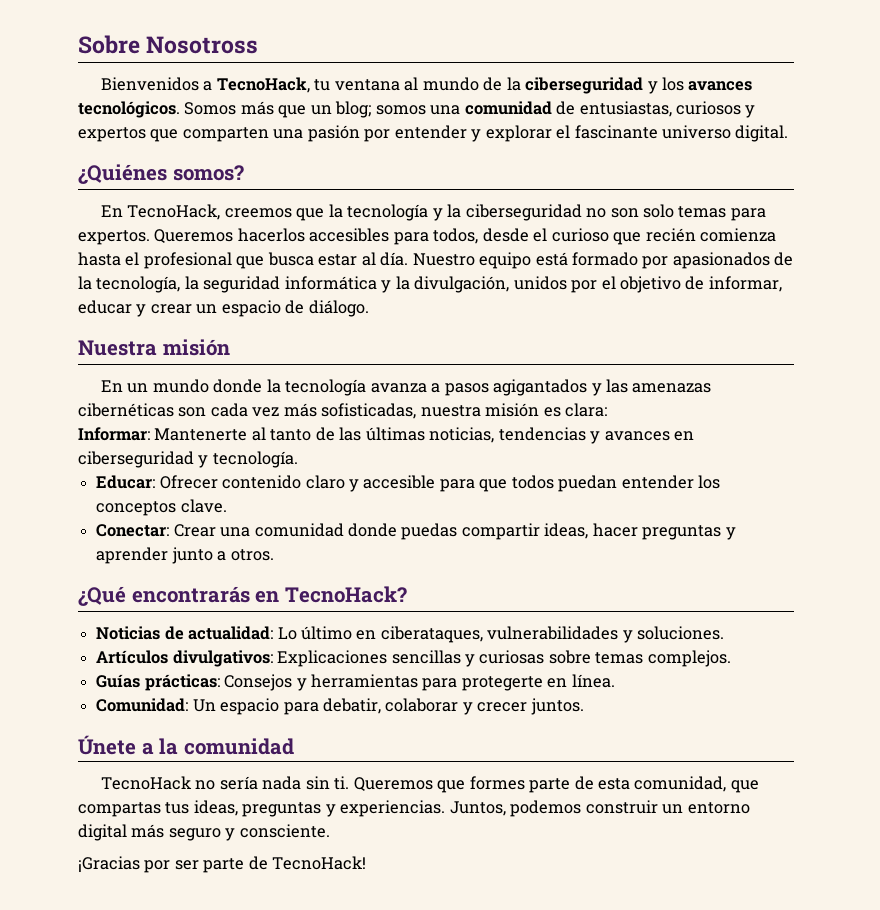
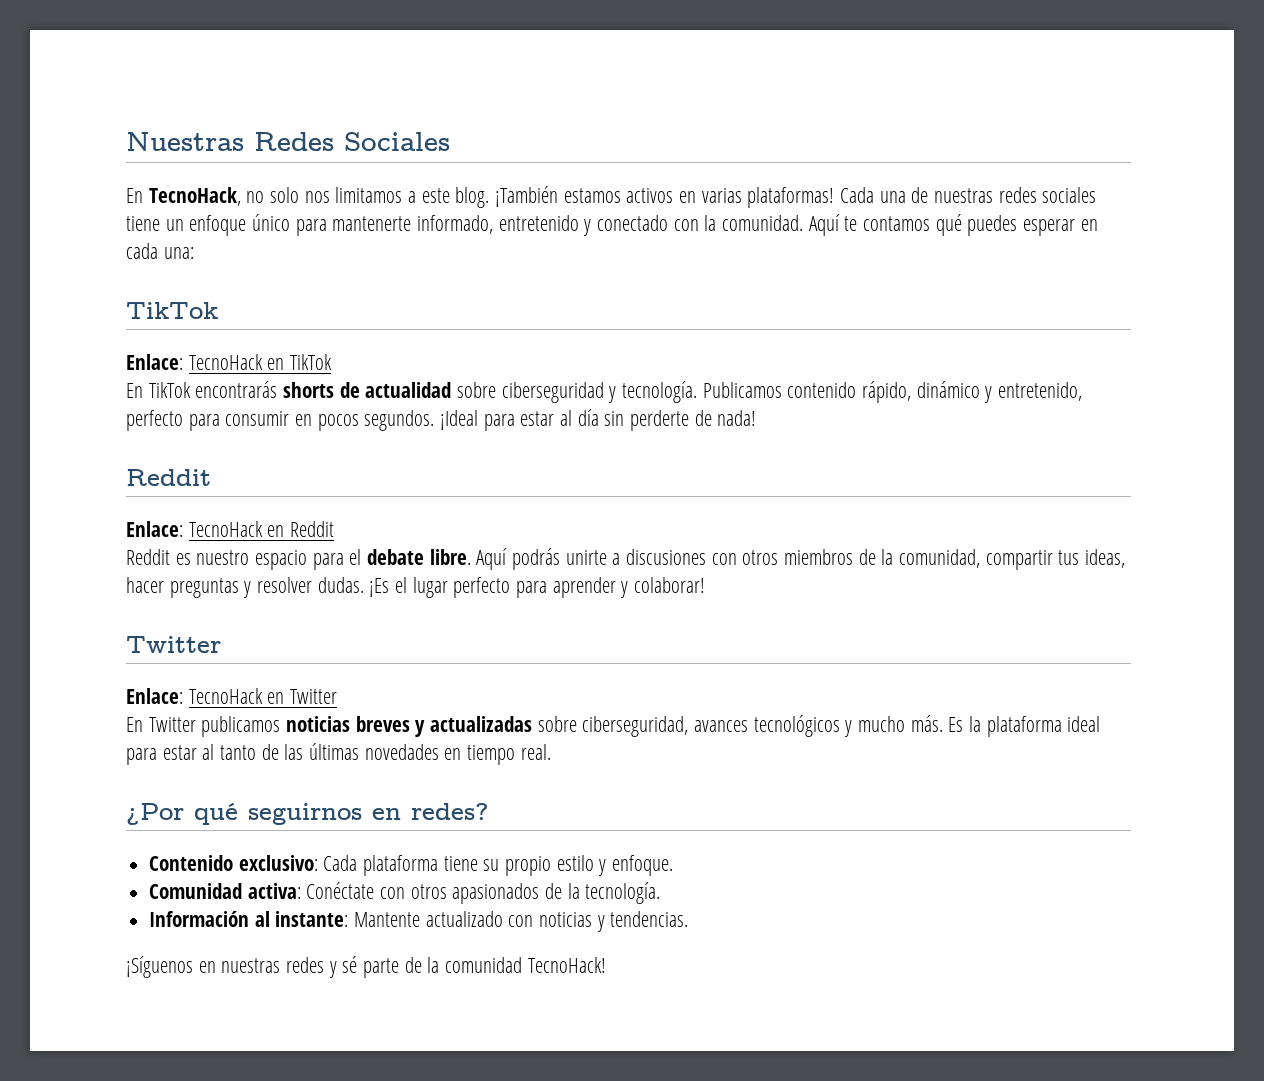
[78,35,259,54] [101,77,753,94] [78,101,756,118] [78,125,789,142] [78,164,244,184] [101,204,766,221] [78,228,777,245] [78,252,794,269] [78,276,782,293] [78,300,369,317] [78,339,230,356] [101,379,712,396] [78,403,608,419] [78,427,248,441] Sobre Nosotross // Bienvenidos a TecnoHack, tu ventana al mundo de la ciberseguridad y los avances tecnológicos. Somos más que un blog; somos una comunidad de entusiastas, curiosos y expertos que comparten una pasión por entender y explorar el fascinante universo digital. // ¿Quiénes somos? // En TecnoHack, creemos que la tecnología y la ciberseguridad no son solo temas para expertos. Queremos hacerlos accesibles para todos, desde el curioso que recién comienza hasta el profesional que busca estar al día. Nuestro equipo está formado por apasionados de la tecnología, la seguridad informática y la divulgación, unidos por el objetivo de informar, educar y crear un espacio de diálogo. // Nuestra misión // En un mundo donde la tecnología avanza a pasos agigantados y las amenazas cibernéticas son cada vez más sofisticadas, nuestra misión es clara: // Informar: Mantenerte -> [126,132,450,151] [126,186,1097,208] [126,214,1098,236] [126,243,194,259] [126,302,218,319] [126,354,332,370] [126,381,1083,403] [126,409,757,431] [126,469,211,486] [126,521,334,537] [126,548,1126,570] [126,577,706,598] [126,636,221,653] [126,688,337,704] [126,715,1101,737] [126,745,197,765] Nuestras Redes Sociales // En TecnoHack, no solo nos limitamos a este blog. ¡También estamos activos en varias plataformas! Cada una de nuestras redes sociales tiene un enfoque único para mantenerte informado, entretenido y conectado con la comunidad. Aquí te contamos qué puedes esperar en cada una: // TikTok // Enlace: TecnoHack en TikTok // En TikTok encontrarás shorts de actualidad sobre ciberseguridad y tecnología. Publicamos contenido rápido, dinámico y entretenido, perfecto para consumir en pocos segundos. ¡Ideal para estar al día sin perderte de nada! // Reddit // Enlace: TecnoHack en Reddit // Reddit es nuestro espacio para el debate libre. Aquí podrás unirte a discusiones con otros miembros de la comunidad, compartir tus ideas, hacer preguntas y resolver dudas. ¡Es el lugar perfecto para aprender y colaborar! // Twitter // Enlace: TecnoHack en Twitter // En Twitter publicamos noticias breves y actualizadas sobre ciberseguridad, avances tecnológicos y mucho más. Es la plataforma ideal para estar
[429,427,695,444] [78,451,298,468] [96,475,721,492] [96,499,227,516] [96,523,736,540] [96,547,274,564] [78,586,407,606] [96,626,725,643] [96,650,731,667] [96,674,615,691] [96,698,584,715] [78,735,294,755] [101,776,759,793] [78,800,750,817] [78,824,330,841] [78,856,268,873] noticias, tendencias y avances en ciberseguridad y tecnología. // Educar: Ofrecer contenido claro y accesible para que todos puedan entender los conceptos clave. // Conectar: Crear una comunidad donde puedas compartir ideas, hacer preguntas y aprender junto a otros. // ¿Qué encontrarás en TecnoHack? // Noticias de actualidad: Lo último en ciberataques, vulnerabilidades y soluciones. // Artículos divulgativos: Explicaciones sencillas y curiosas sobre temas complejos. // Guías prácticas: Consejos y herramientas para protegerte en línea. // Comunidad: Un espacio para debatir, colaborar y crecer juntos. // Únete a la comunidad // TecnoHack no sería nada sin ti. Queremos que formes parte de esta comunidad, que compartas tus ideas, preguntas y experiencias. Juntos, podemos construir un entorno digital más seguro y consciente. // ¡Gracias por ser parte de -> [364,744,551,765] [126,803,489,825] [149,855,674,876] [149,882,661,904] [149,911,689,932] [126,956,523,978] novedades en tiempo real. // ¿Por qué seguirnos en redes? // Contenido exclusivo: Cada plataforma tiene su propio estilo y enfoque. // Comunidad activa: Conéctate con otros apasionados de la tecnología. // Información al instante: Mantente actualizado con noticias y tendencias. // ¡Síguenos en nuestras redes y sé parte de la comunidad

